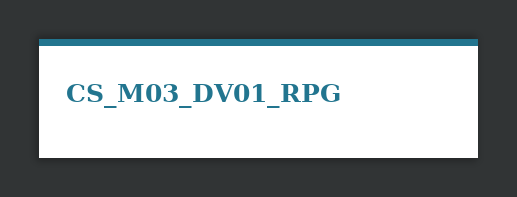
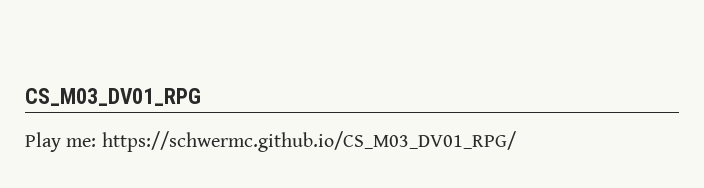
(341, 96) none -> [25,131,516,152] // Play me: https://schwermc.github.io/CS_M03_DV01_RPG/

